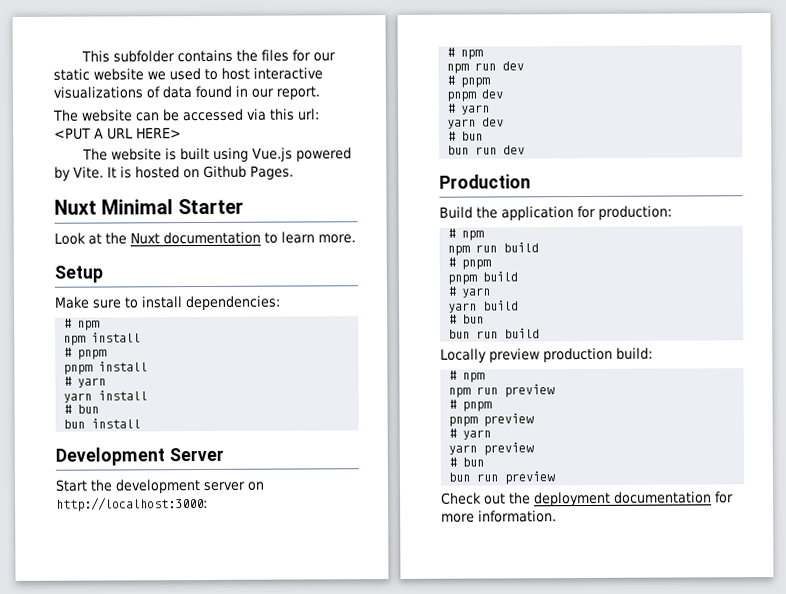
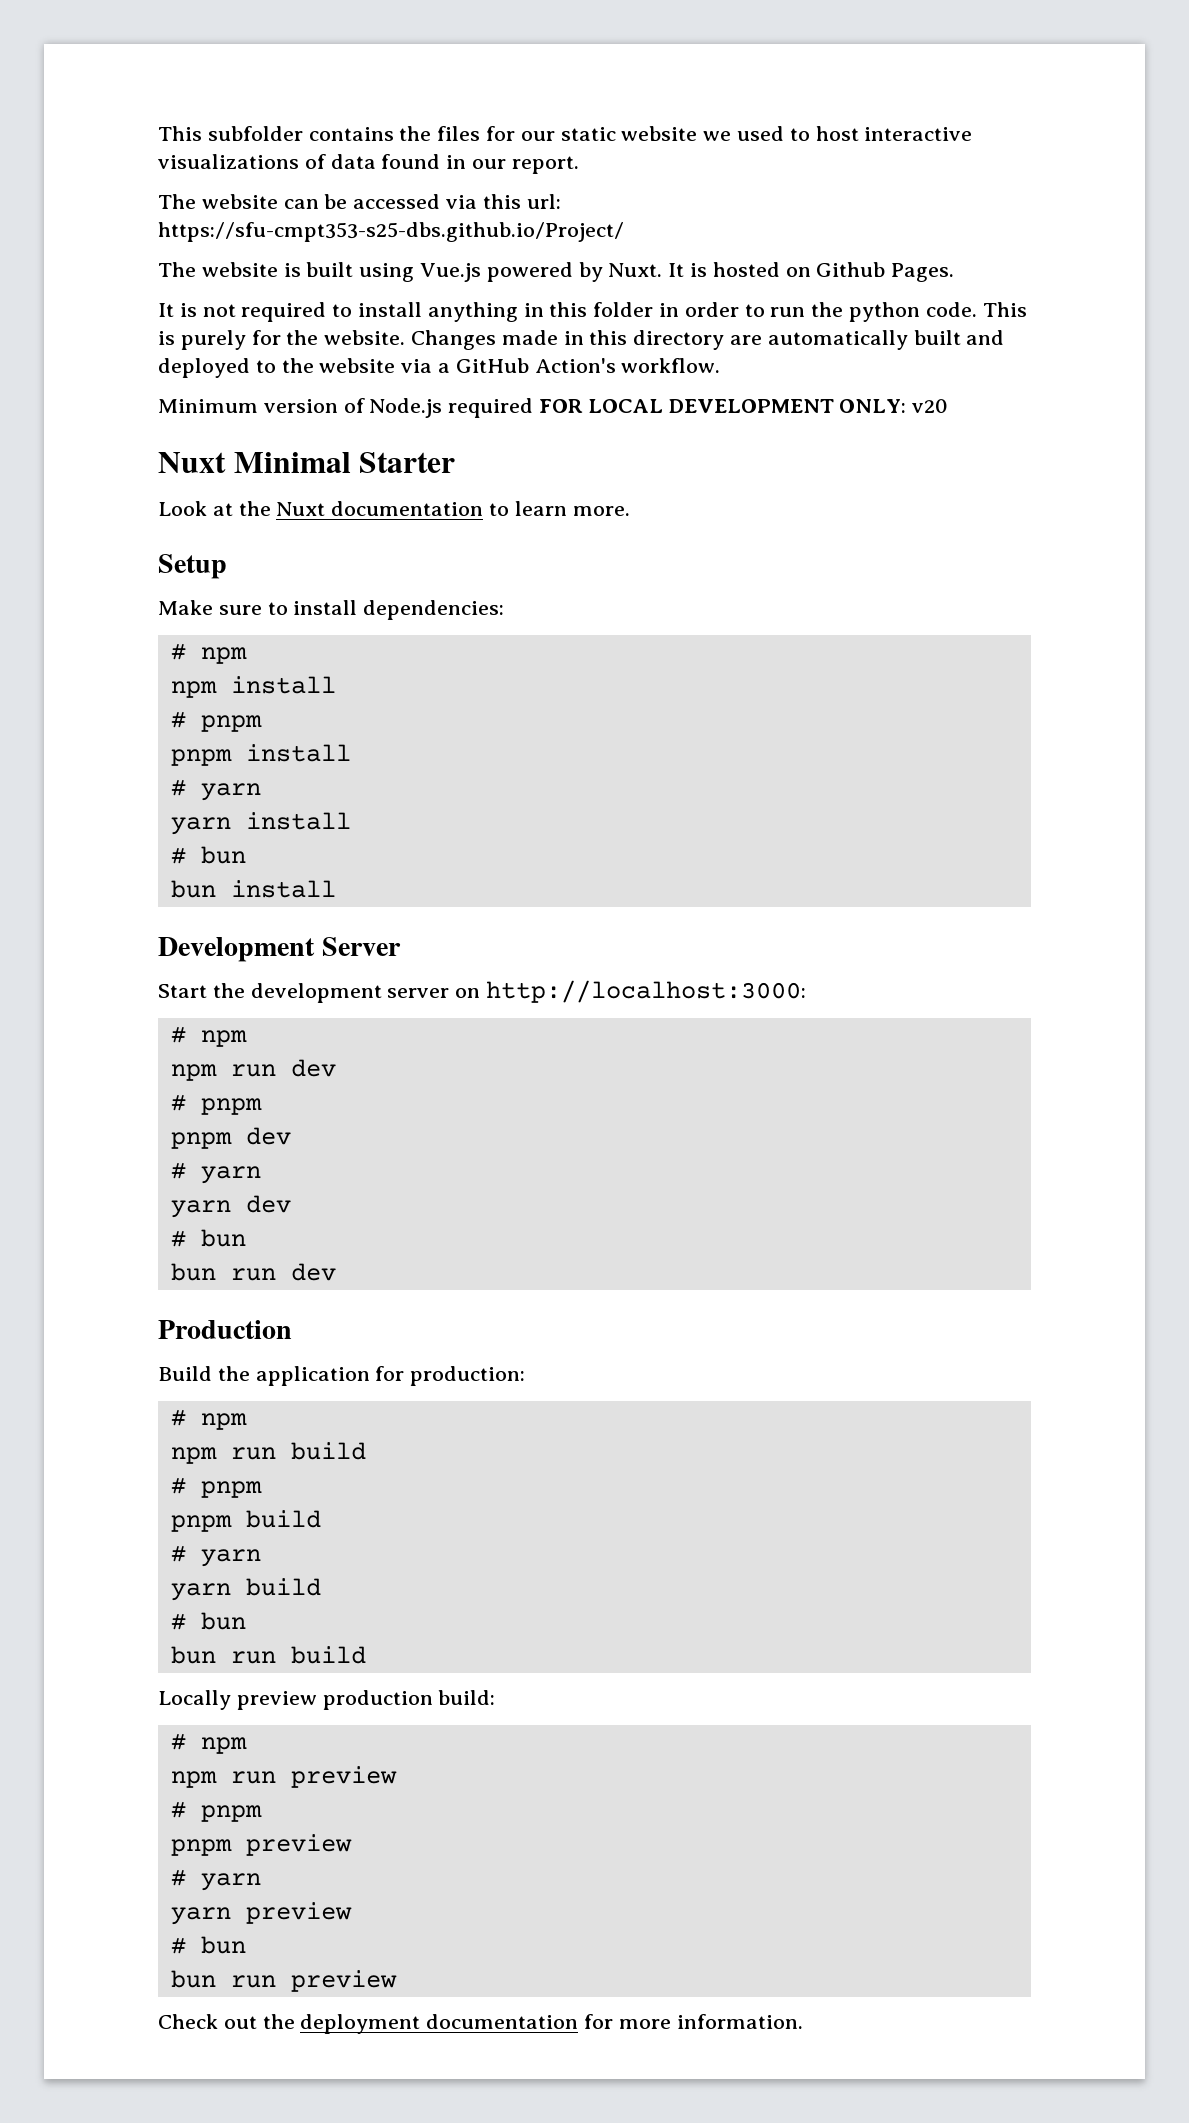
[54,127,182,140] <PUT A URL HERE> -> [158,222,624,242] https://sfu-cmpt353-s25-dbs.github.io/Project/
[73,166,104,179] Vite. -> [608,263,663,277] Nuxt.
(294, 172) none -> [158,302,1027,322] [158,330,1005,350] [158,358,721,378] [158,398,949,418] // It is not required to install anything in this folder in order to run the python code. This is purely for the website. Changes made in this directory are automatically built and deployed to the website via a GitHub Action's workflow. // Minimum version of Node.js required FOR LOCAL DEVELOPMENT ONLY: v20

